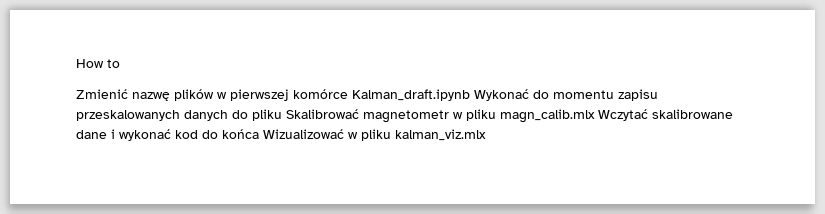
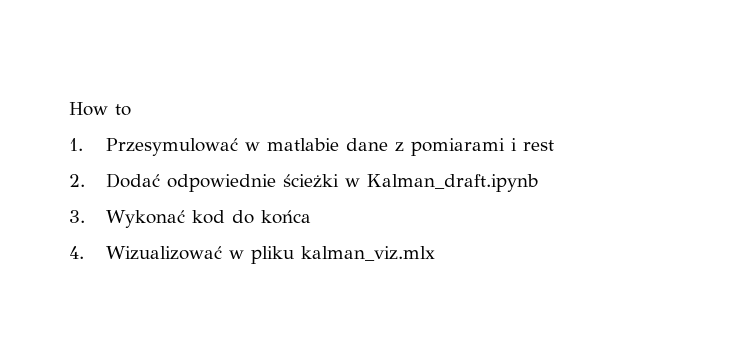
[76,89,658,101] [76,109,733,123] [76,129,171,141] Zmienić nazwę plików w pierwszej komórce Kalman_draft.ipynb Wykonać do momentu zapisu przeskalowanych danych do pliku Skalibrować magnetometr w pliku magn_calib.mlx Wczytać skalibrowane dane i wykonać -> [69,138,554,156] [69,173,538,192] [69,210,185,228] 1. Przesymulować w matlabie dane z pomiarami i rest // 2. Dodać odpowiednie ścieżki w Kalman_draft.ipynb // 3. Wykonać
(259, 134) none -> [69,246,84,259] // 4.

